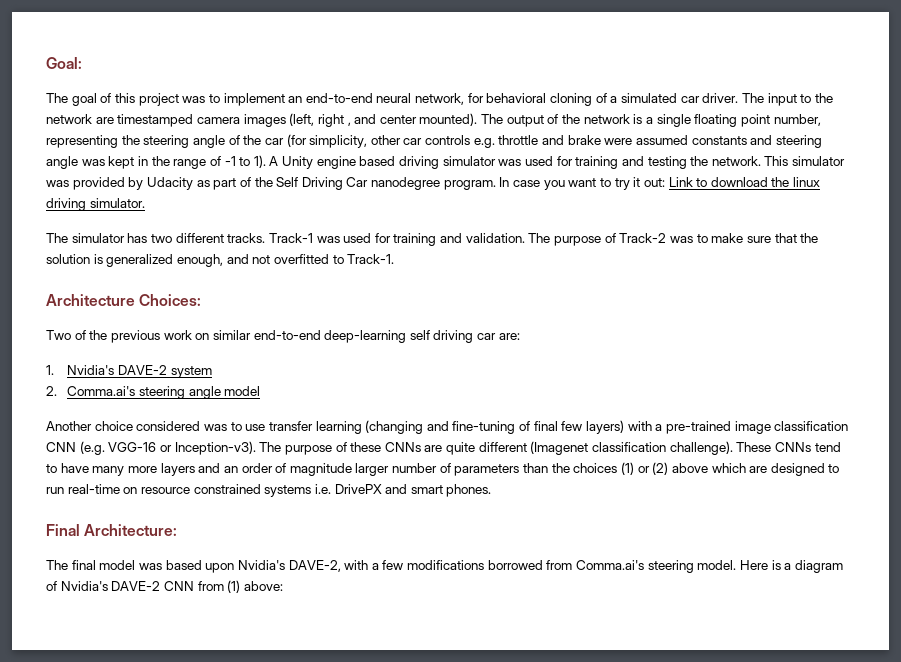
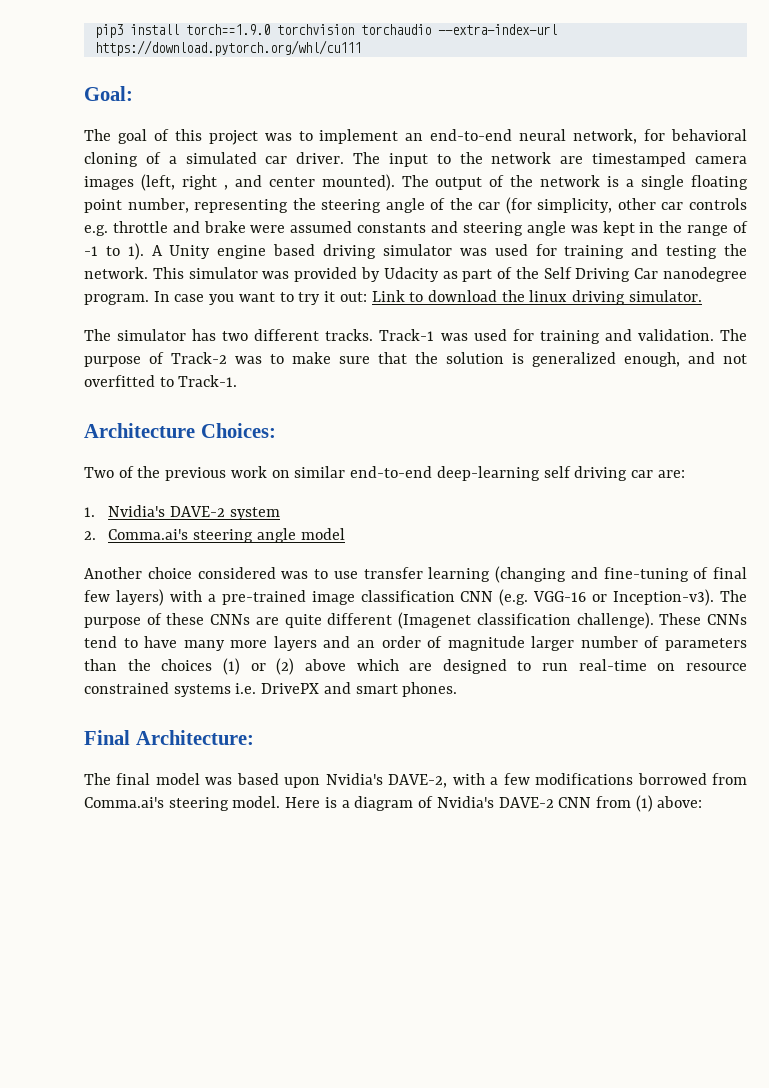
(46, 63) none -> [94,24,557,38] [94,40,361,56] pip3 install torch==1.9.0 torchvision torchaudio --extra-index-url https://download.pytorch.org/whl/cu111 //

